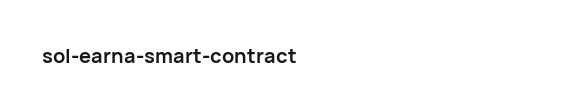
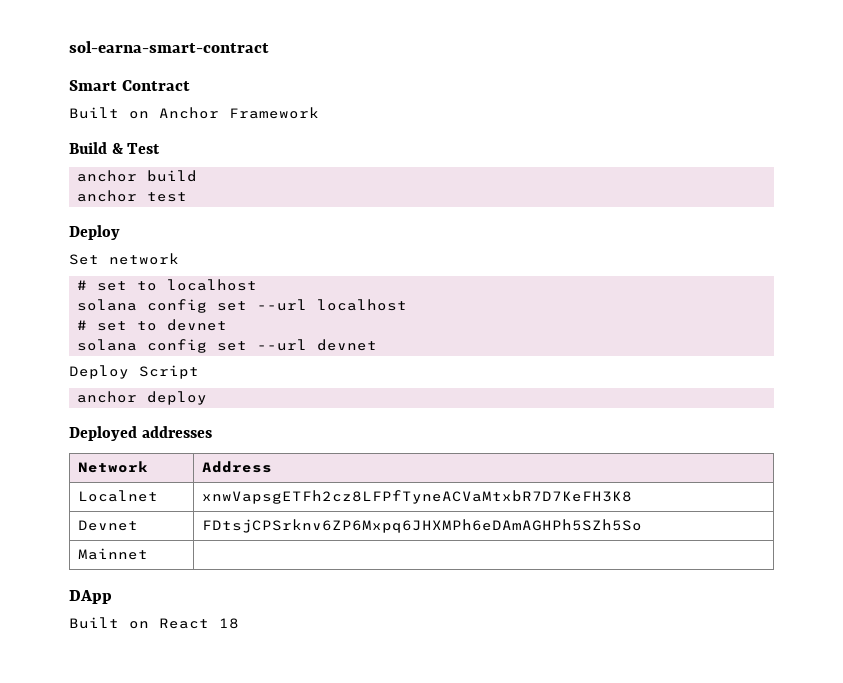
(297, 56) none -> [69,80,190,91] [69,107,319,119] [69,142,161,154] [77,170,198,182] [77,190,188,202] [69,225,120,240] [69,253,179,265] [77,279,258,291] [77,299,408,313] [77,319,228,331] [77,339,378,353] [69,365,199,379] [77,391,208,405] [69,426,212,441] [77,461,148,473] [201,461,272,473] [77,490,158,502] [201,490,632,504] [77,520,138,531] [201,519,642,533] [77,548,148,560] [69,590,112,604] [69,617,239,629] // Smart Contract // Built on Anchor Framework // Build & Test // anchor build // anchor test // Deploy // Set network // # set to localhost // solana config set --url localhost // # set to devnet // solana config set --url devnet // Deploy Script // anchor deploy // Deployed addresses // Network | Address // Localnet | xnwVapsgETFh2cz8LFPfTyneACVaMtxbR7D7KeFH3K8 // Devnet | FDtsjCPSrknv6ZP6Mxpq6JHXMPh6eDAmAGHPh5SZh5So // Mainnet | // DApp // Built on React 18

